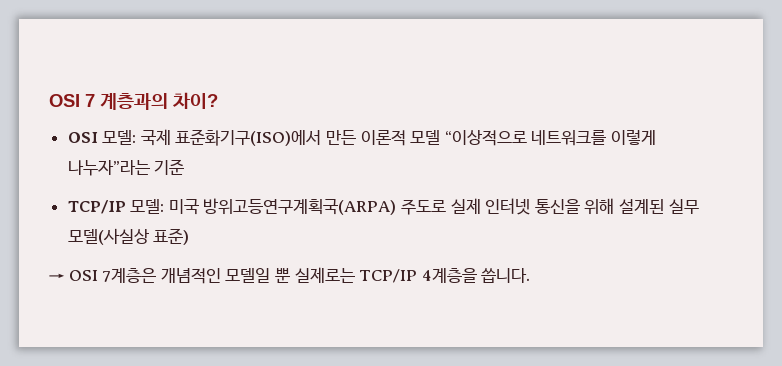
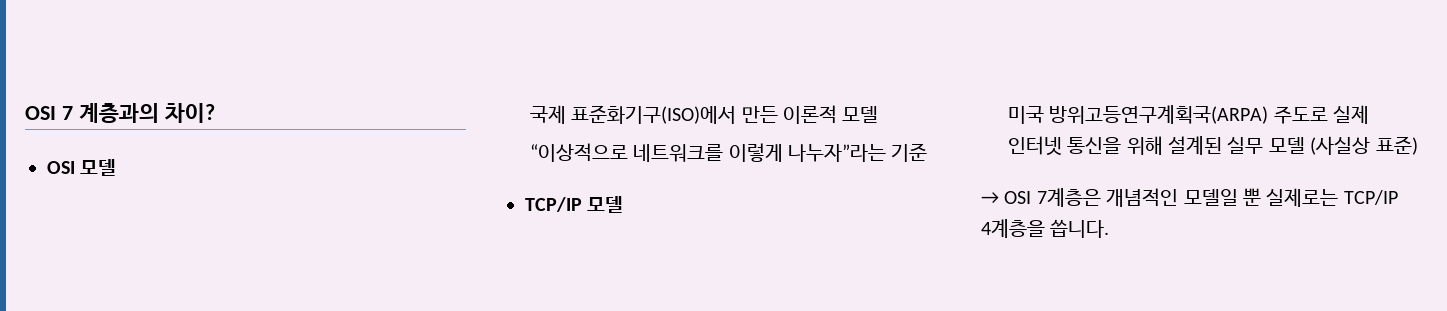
[102,130,137,145] 모델: -> [80,159,117,176] 모델 //
(441, 137) none -> (879, 114) //
[130,199,165,214] 모델: -> [587,196,624,213] 모델 //
[67,228,149,245] 모델(사실상 -> [1268,136,1371,155] 모델 (사실상

